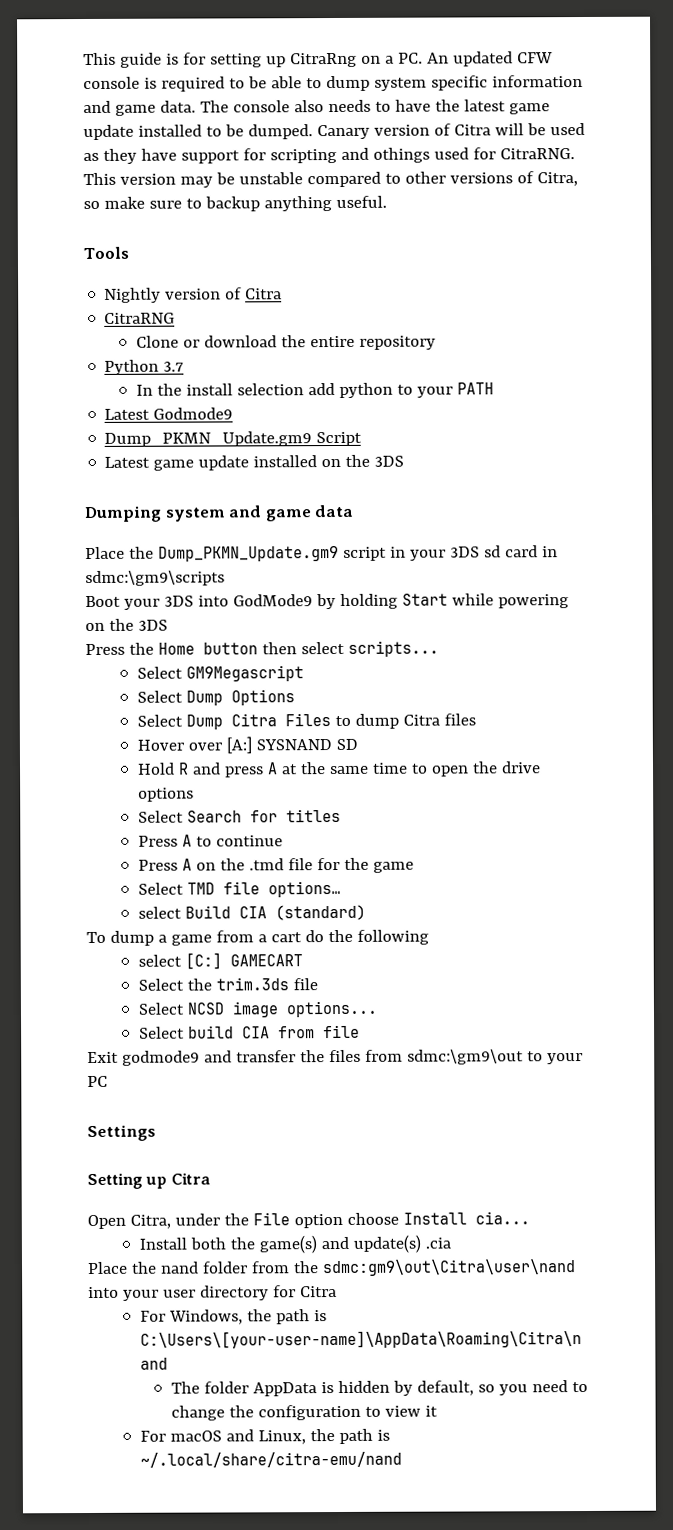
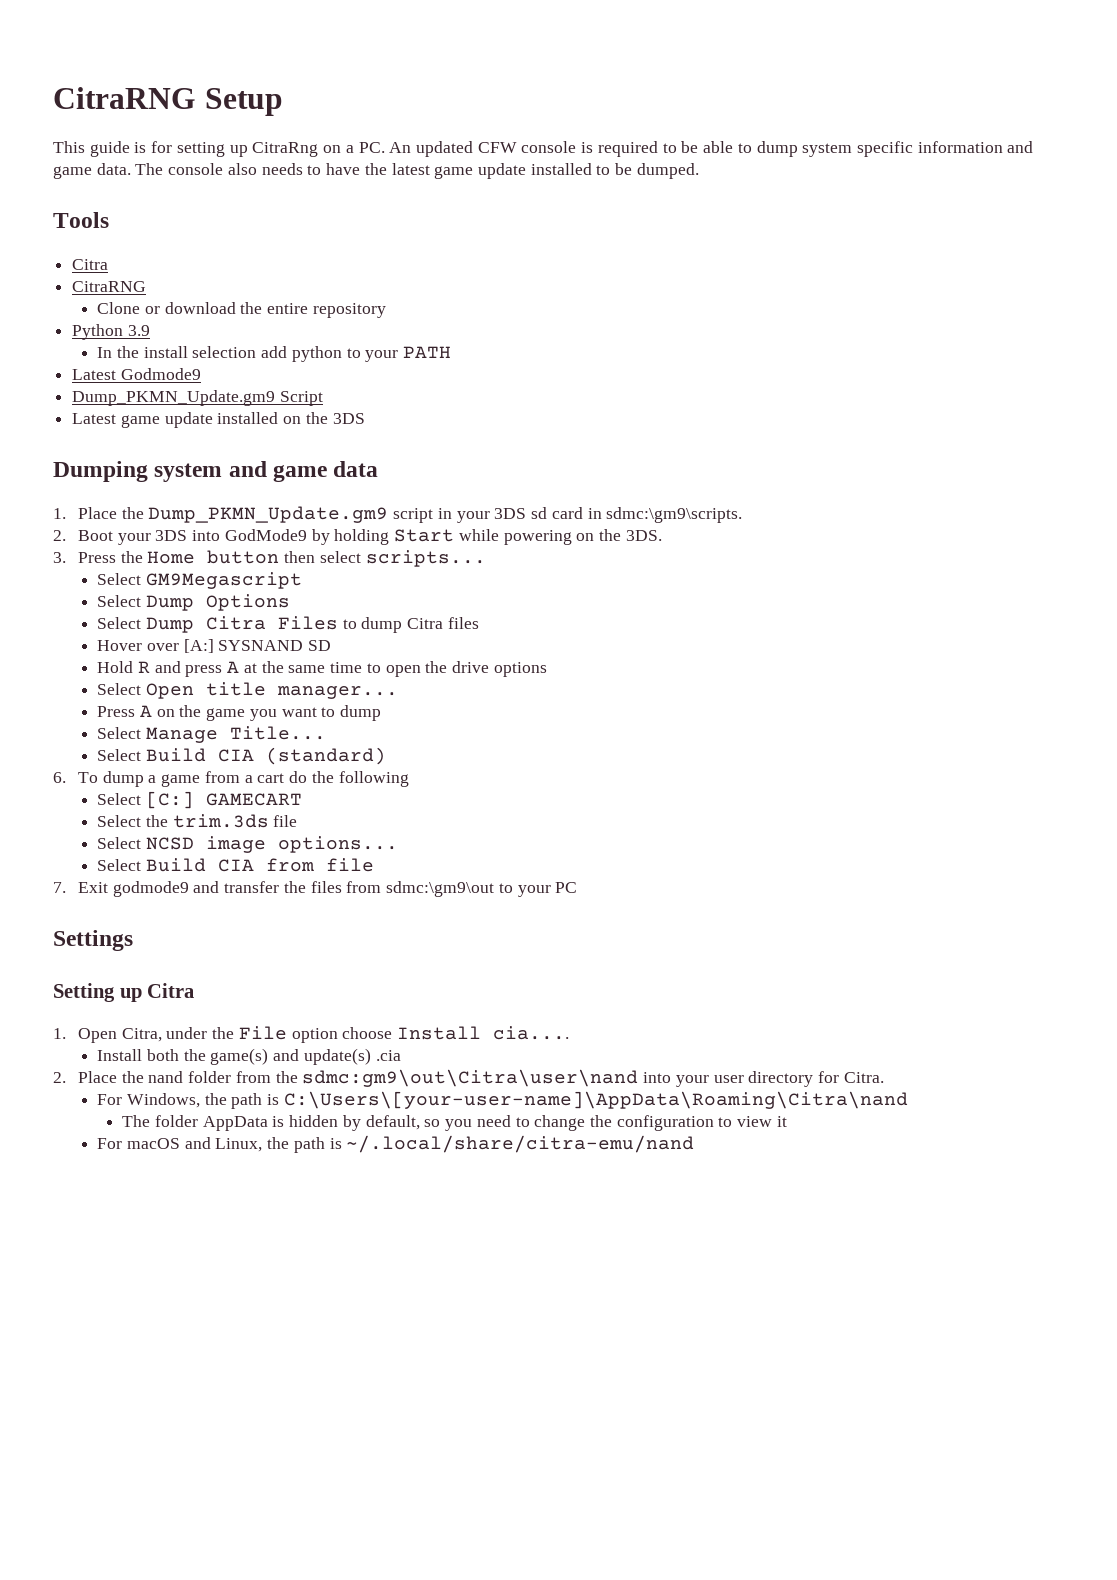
(83, 59) none -> [53,87,283,116] CitraRNG Setup //
[316,122,585,140] [83,147,575,164] [83,171,578,188] [83,195,387,212] [83,246,129,260] [104,287,243,303] Canary version of Citra will be used as they have support for scripting and othings used for CitraRNG. This version may be unstable compared to other versions of Citra, so make sure to backup anything useful. // Tools // Nightly version of -> [53,212,109,228] // Tools //
[163,361,185,372] 3.7 -> [127,325,150,336] 3.9
(355, 511) none -> [53,508,66,519] 1.
[85,570,225,587] sdmc:\gm9\scripts // -> [606,507,743,523] [53,530,66,541] sdmc:\gm9\scripts. // 2.
[137,619,168,631] 3DS // -> [625,530,662,541] [53,552,66,563] 3DS. // 3.
[186,808,341,823] [137,834,283,847] [137,857,414,873] [137,880,341,898] [137,906,182,919] Search for titles // Press A to continue // Press A on the .tmd file for the game // Select TMD file options… // select -> [145,682,398,699] [97,705,382,721] [97,726,326,743] [97,749,142,761] Open title manager... // Press A on the game you want to dump // Select Manage Title... // Select
(366, 912) none -> [53,772,66,783] 6.
[137,954,182,967] select -> [97,793,142,805] Select
[187,1025,234,1039] build -> [145,858,206,872] Build
(360, 1031) none -> [53,882,66,893] 7.
(211, 1178) none -> [53,1028,66,1039] 1.
[474,1211,530,1225] cia... -> [493,1026,570,1040] cia....
(451, 1243) none -> [53,1072,66,1083] 2.
[299,1286,337,1298] Citra -> [843,1072,884,1083] Citra.

